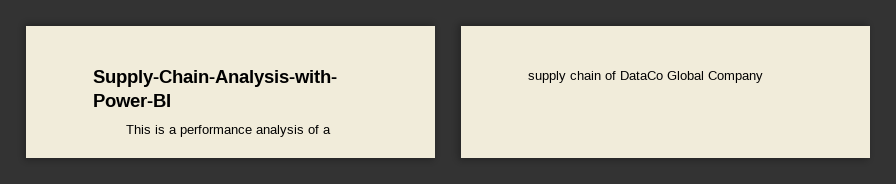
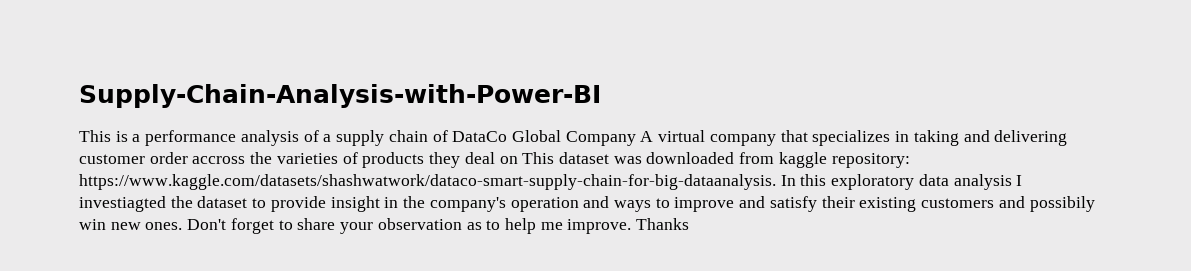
(763, 77) none -> [640,130,1068,146] [79,152,910,168] [79,174,1023,190] [79,196,1095,212] [79,218,690,234] A virtual company that specializes in taking and delivering customer order accross the varieties of products they deal on This dataset was downloaded from kaggle repository: https://www.kaggle.com/datasets/shashwatwork/dataco-smart-supply-chain-for-big-dataanalysis. In this exploratory data analysis I investiagted the dataset to provide insight in the company's operation and ways to improve and satisfy their existing customers and possibily win new ones. Don't forget to share your observation as to help me improve. Thanks

